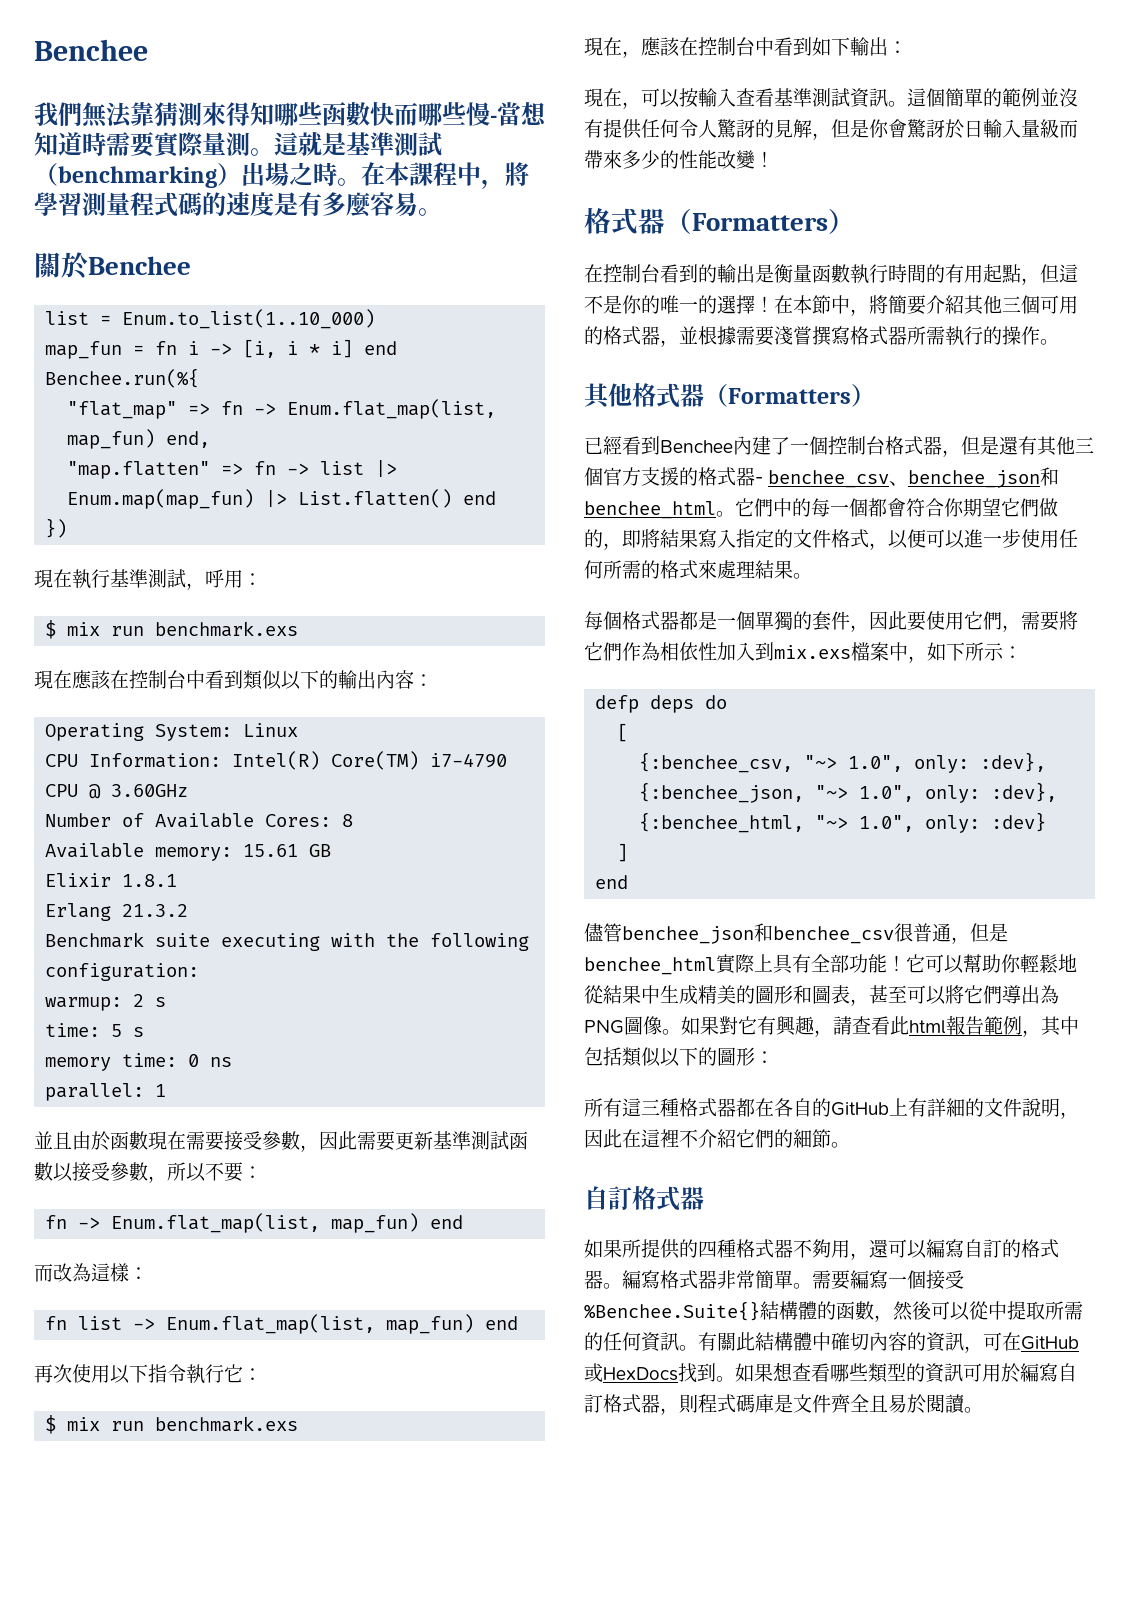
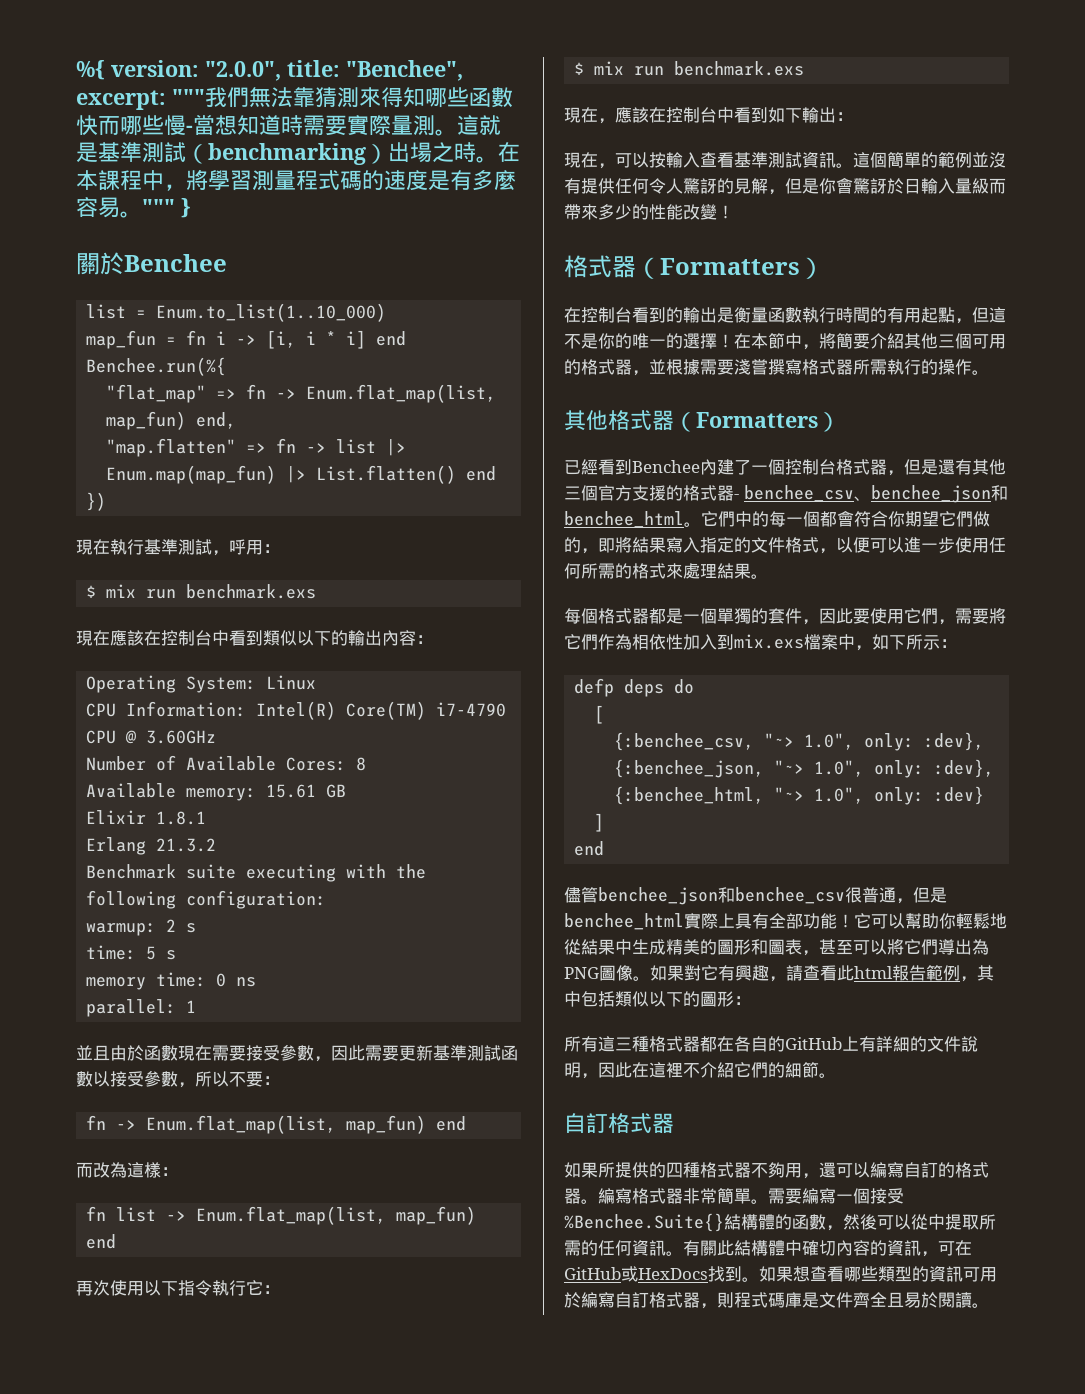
[34,39,148,61] Benchee // -> [76,60,463,81] [76,89,205,110] %{ version: "2.0.0", title: "Benchee", excerpt: """
(442, 212) none -> [142,198,191,218] """ }

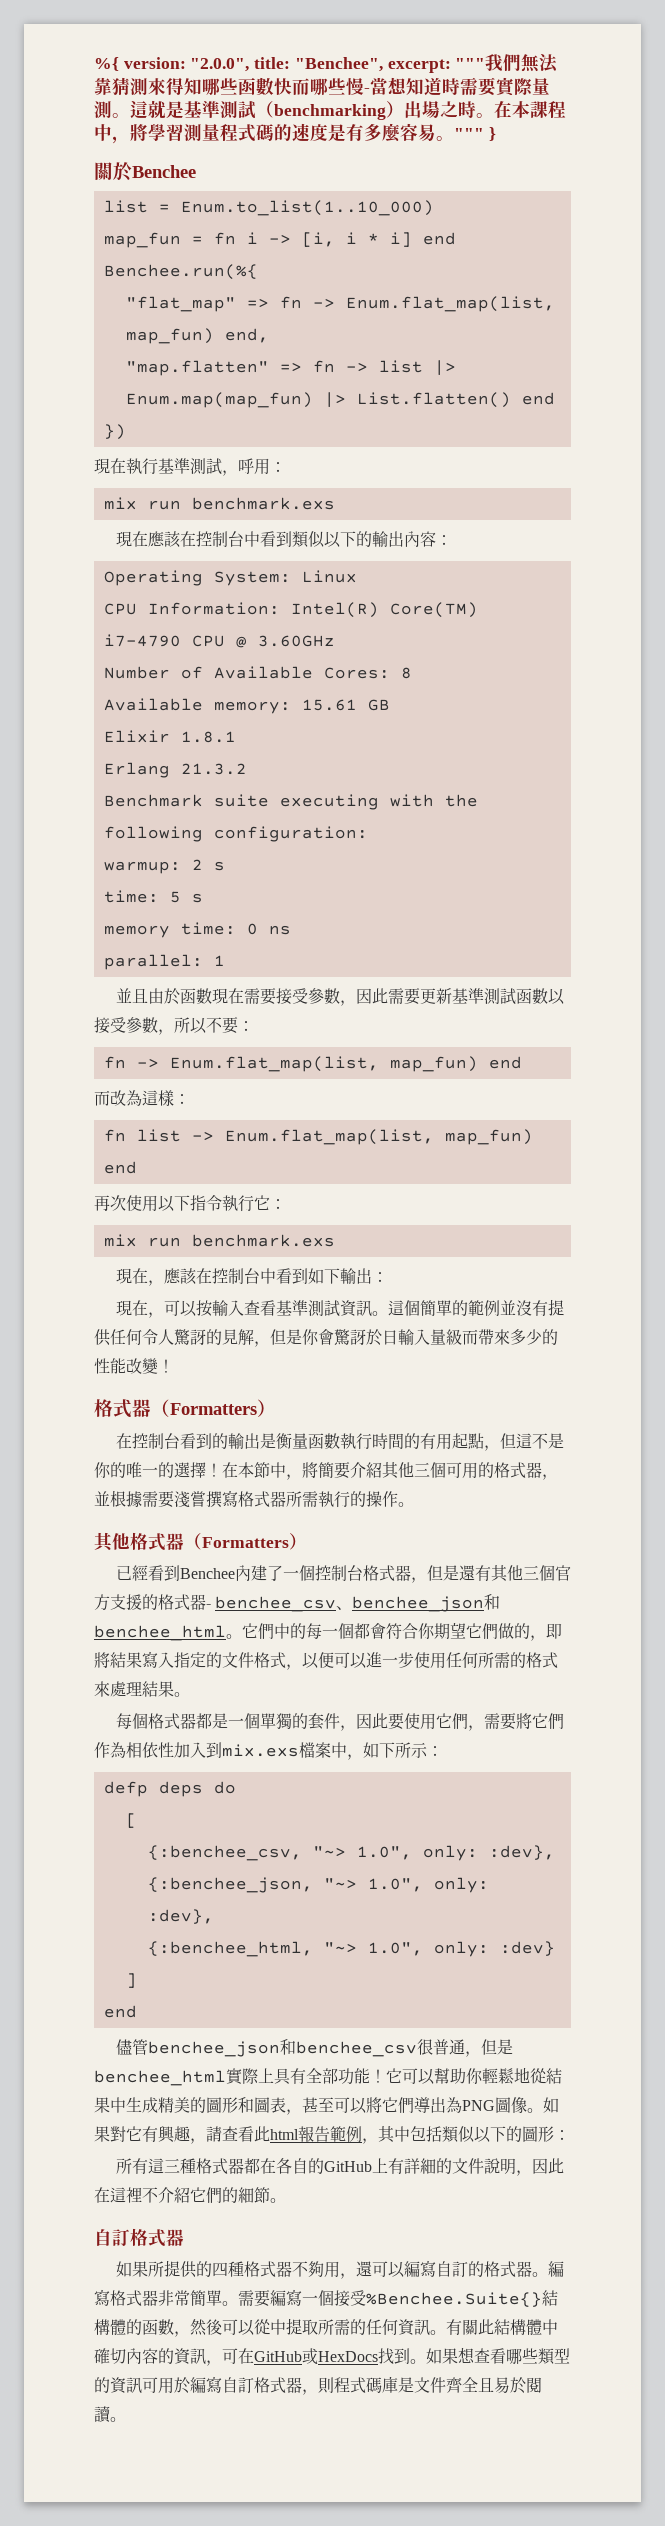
[86,585,97,598] $ -> (286, 467) none
[574,62,585,75] $ -> (286, 1204) none

